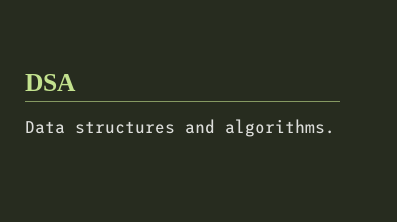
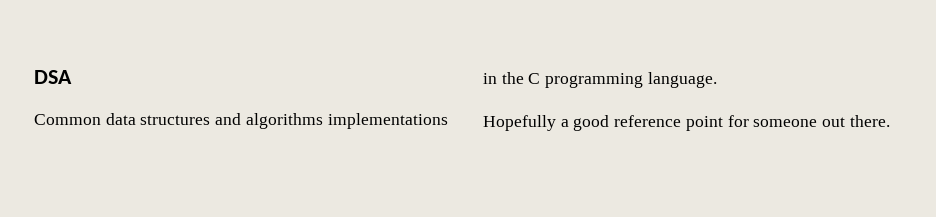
[25,119,335,137] Data structures and algorithms. -> [34,113,448,129] [483,72,717,88] [483,115,890,131] Common data structures and algorithms implementations in the C programming language. // Hopefully a good reference point for someone out there.

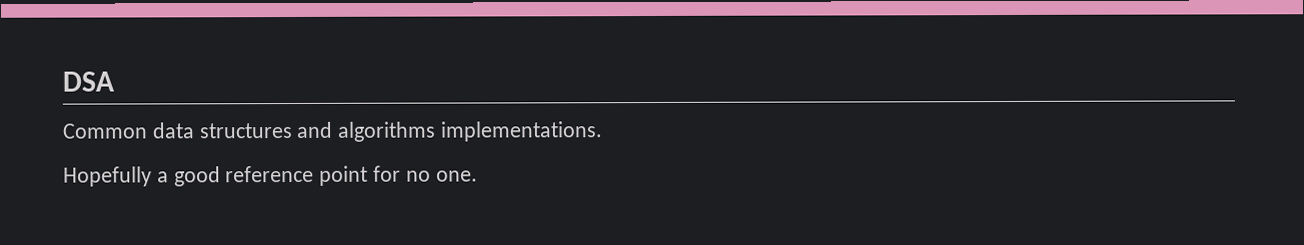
[327,113,448,129] [483,72,717,88] implementations in the C programming language. -> [440,121,604,142] implementations.
[753,115,890,127] someone out there. -> [405,170,478,182] no one.

